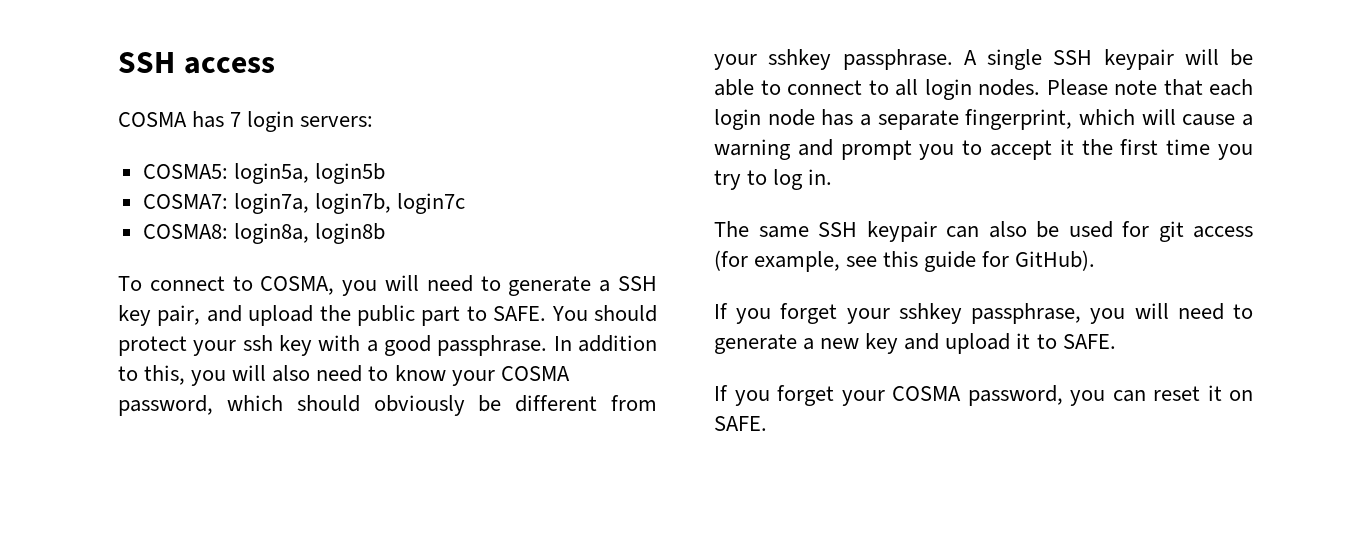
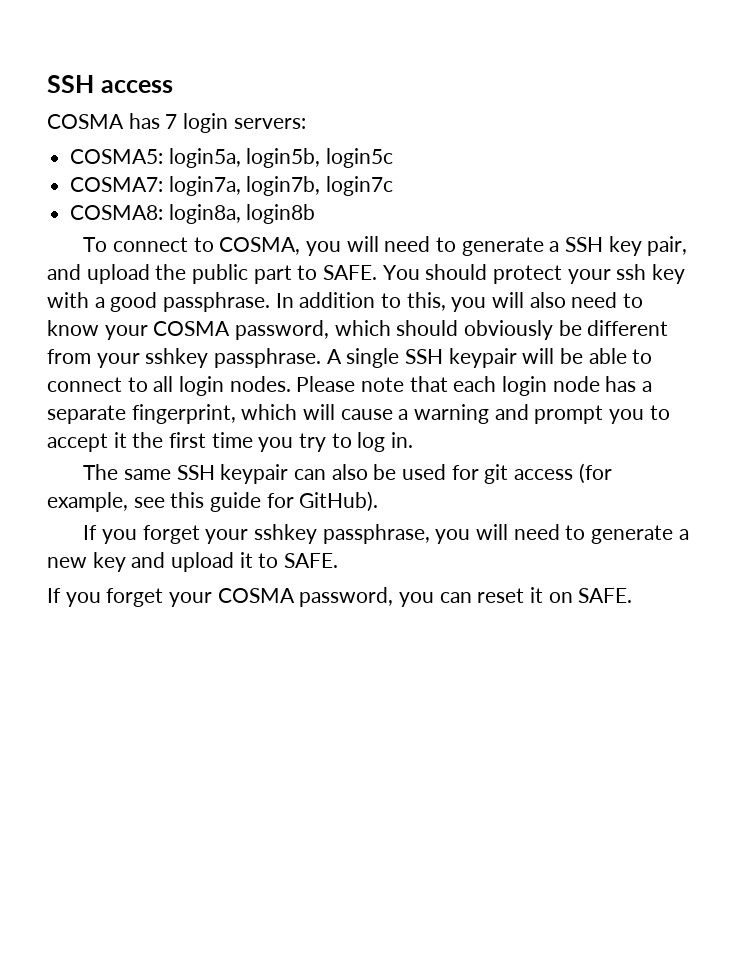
[314,163,385,184] login5b -> [246,148,394,168] login5b, login5c

